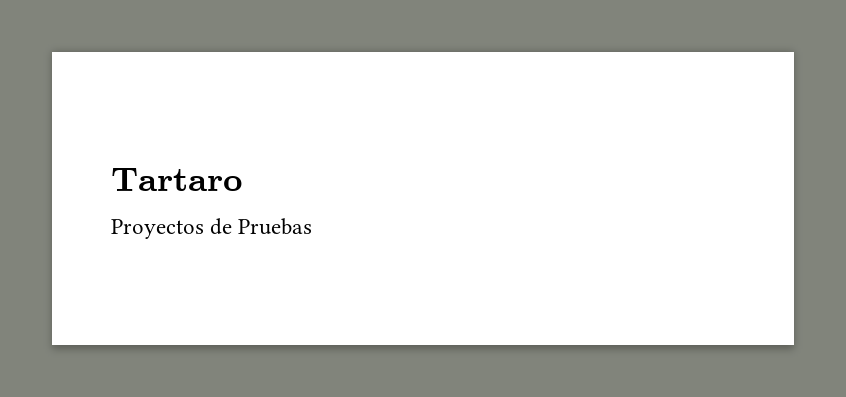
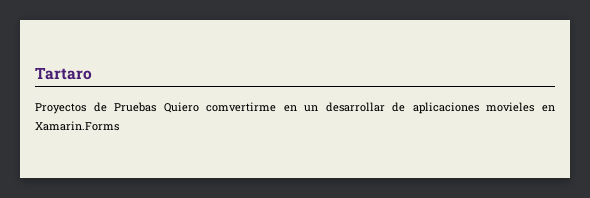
(313, 226) none -> [163,102,555,114] [35,121,119,131] Quiero comvertirme en un desarrollar de aplicaciones movieles en Xamarin.Forms

